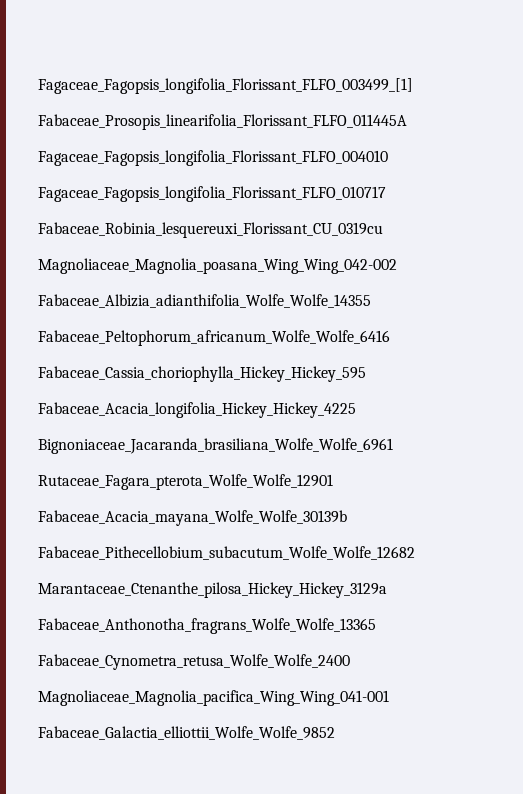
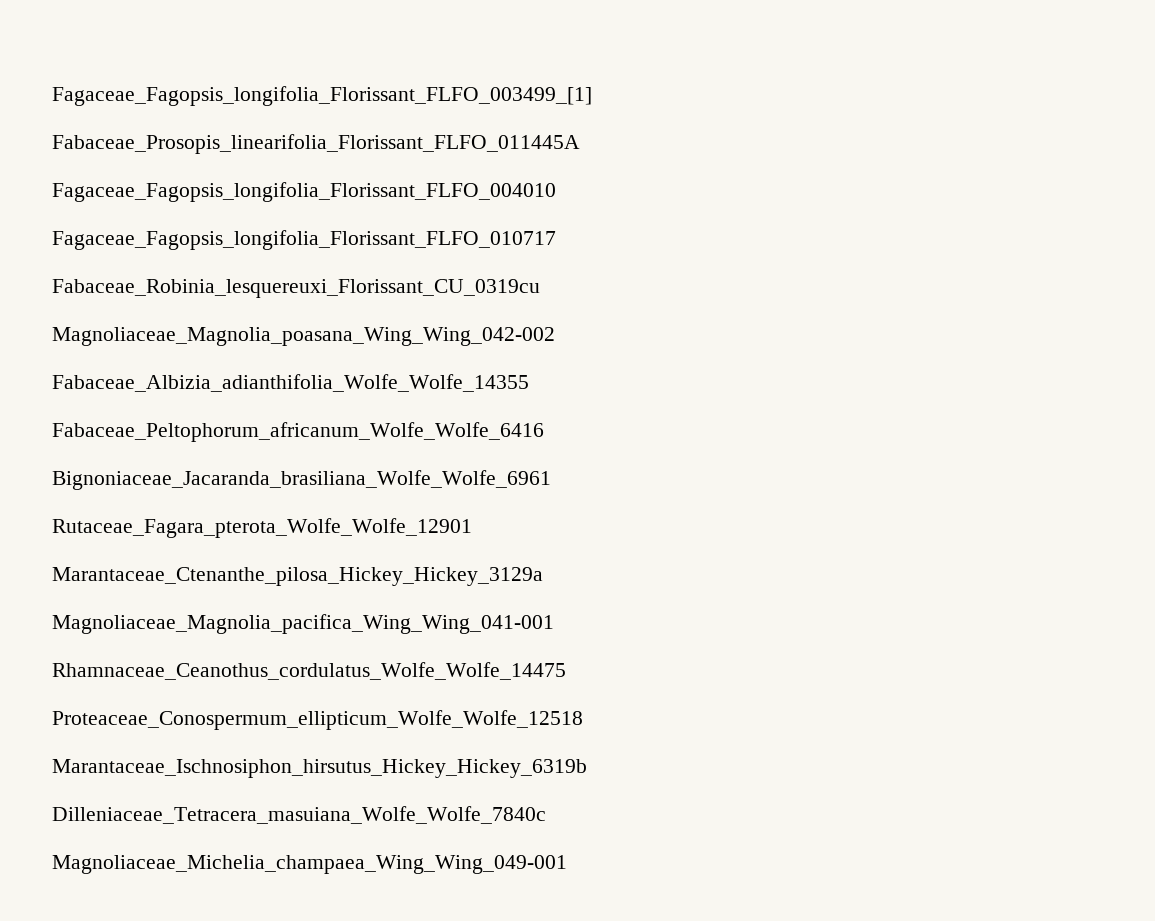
[38,366,366,382] [38,402,356,418] // Fabaceae_Cassia_choriophylla_Hickey_Hickey_595 // Fabaceae_Acacia_longifolia_Hickey_Hickey_4225 -> (544, 432) none
[38,510,347,526] [38,546,415,560] // Fabaceae_Acacia_mayana_Wolfe_Wolfe_30139b // Fabaceae_Pithecellobium_subacutum_Wolfe_Wolfe_12682 -> (472, 528) none
[38,618,376,634] [38,654,350,670] // Fabaceae_Anthonotha_fragrans_Wolfe_Wolfe_13365 // Fabaceae_Cynometra_retusa_Wolfe_Wolfe_2400 -> (543, 576) none
[38,726,335,740] Fabaceae_Galactia_elliottii_Wolfe_Wolfe_9852 -> [52,662,566,680] [52,710,583,730] [52,759,587,778] [52,806,546,824] [52,855,567,874] Rhamnaceae_Ceanothus_cordulatus_Wolfe_Wolfe_14475 // Proteaceae_Conospermum_ellipticum_Wolfe_Wolfe_12518 // Marantaceae_Ischnosiphon_hirsutus_Hickey_Hickey_6319b // Dilleniaceae_Tetracera_masuiana_Wolfe_Wolfe_7840c // Magnoliaceae_Michelia_champaea_Wing_Wing_049-001

